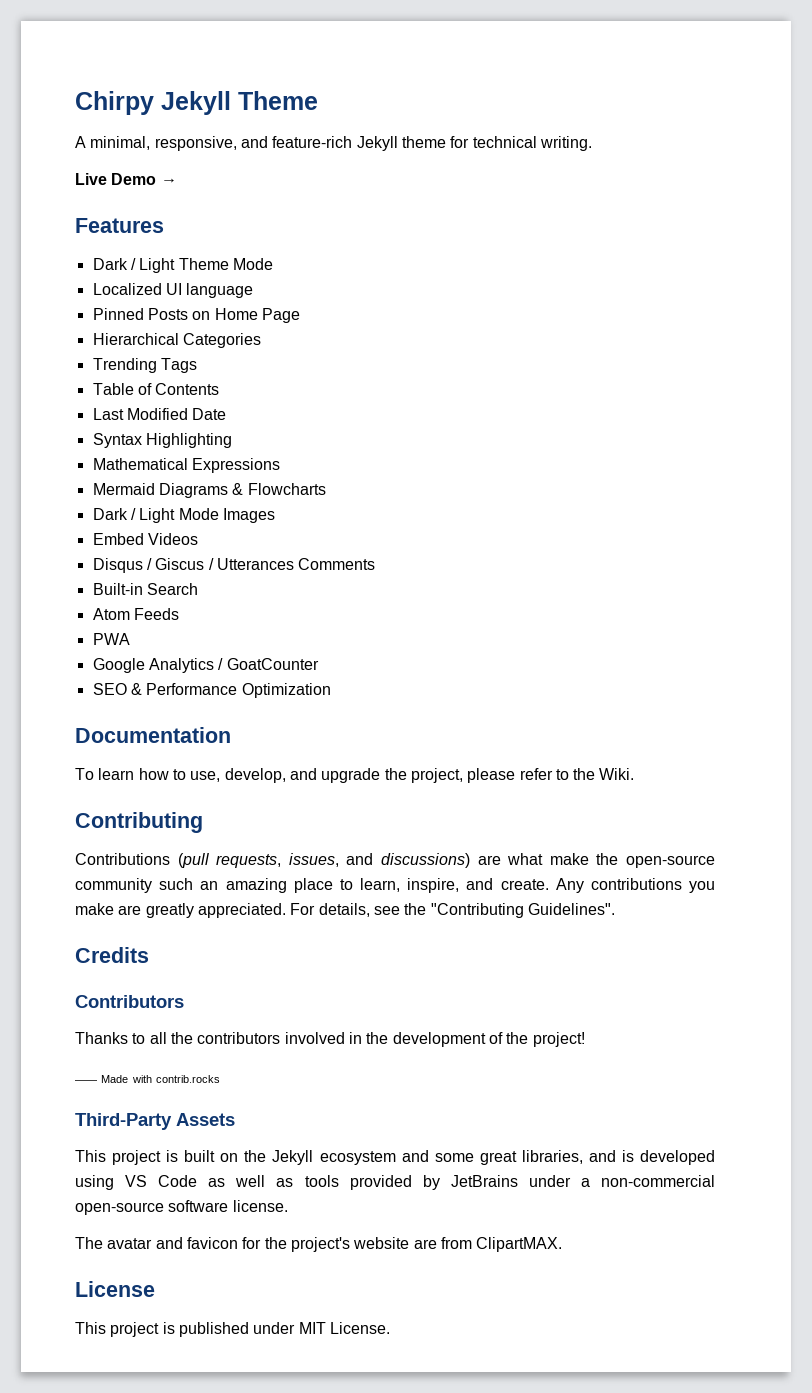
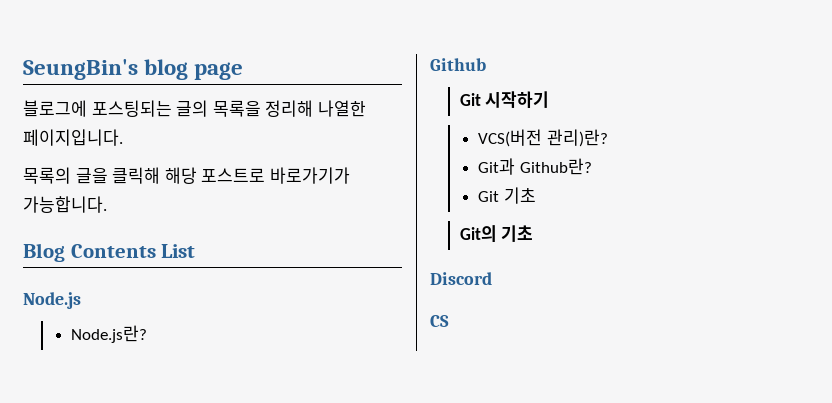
[75,91,318,115] [75,136,592,151] [75,173,177,185] [75,218,164,233] [92,258,273,273] [92,283,254,298] [92,308,300,323] [92,333,261,348] [92,358,197,373] [92,383,220,395] [92,408,227,420] [92,433,232,448] [92,458,280,473] [92,483,326,498] [92,508,275,523] [92,533,198,545] [92,558,376,573] [92,583,198,595] [92,608,179,620] [92,633,130,645] [92,658,319,673] [92,683,331,698] [75,727,231,743] [75,768,635,783] [75,812,203,833] [75,853,716,868] [75,878,715,893] [75,903,615,918] [75,947,149,963] [75,995,184,1008] [75,1032,585,1047] [75,1075,220,1083] [75,1113,235,1130] [75,1150,715,1165] [75,1175,715,1190] [75,1200,288,1215] [75,1237,563,1252] [75,1281,155,1297] [75,1322,390,1337] Chirpy Jekyll Theme // A minimal, responsive, and feature-rich Jekyll theme for technical writing. // Live Demo → // Features // Dark / Light Theme Mode // Localized UI language // Pinned Posts on Home Page // Hierarchical Categories // Trending Tags // Table of Contents // Last Modified Date // Syntax Highlighting // Mathematical Expressions // Mermaid Diagrams & Flowcharts // Dark / Light Mode Images // Embed Videos // Disqus / Giscus / Utterances Comments // Built-in Search // Atom Feeds // PWA // Google Analytics / GoatCounter // SEO & Performance Optimization // Documentation // To learn how to use, develop, and upgrade the project, please refer to the Wiki. // Contributing // Contributions (pull requests, issues, and discussions) are what make the open-source community such an amazing place to learn, inspire, and create. Any contributions you make are greatly appreciated. For details, see the "Contributing Guidelines". // Credits // Contributors // Thanks to all the contributors involved in the development of the project! // —— Made with contrib.rocks // Third-Party Assets // This project is built on the Jekyll ecosystem and some great libraries, and is developed using VS Code as well as tools provided by JetBrains under a non-commercial open-source software license. // The avatar and favicon for the project's website are from ClipartMAX. // License // This project is published under MIT License. -> [23,59,244,80] [23,100,366,117] [23,129,123,146] [23,167,350,184] [23,196,107,213] [23,243,196,262] [23,292,81,309] [71,325,148,343] [430,58,486,71] [459,91,550,108] [478,129,608,147] [478,158,592,175] [478,187,536,204] [459,225,534,242] [430,272,492,285] [430,315,449,327] SeungBin's blog page // 블로그에 포스팅되는 글의 목록을 정리해 나열한 페이지입니다. // 목록의 글을 클릭해 해당 포스트로 바로가기가 가능합니다. // Blog Contents List // Node.js // Node.js란? // Github // Git 시작하기 // VCS(버전 관리)란? // Git과 Github란? // Git 기초 // Git의 기초 // Discord // CS

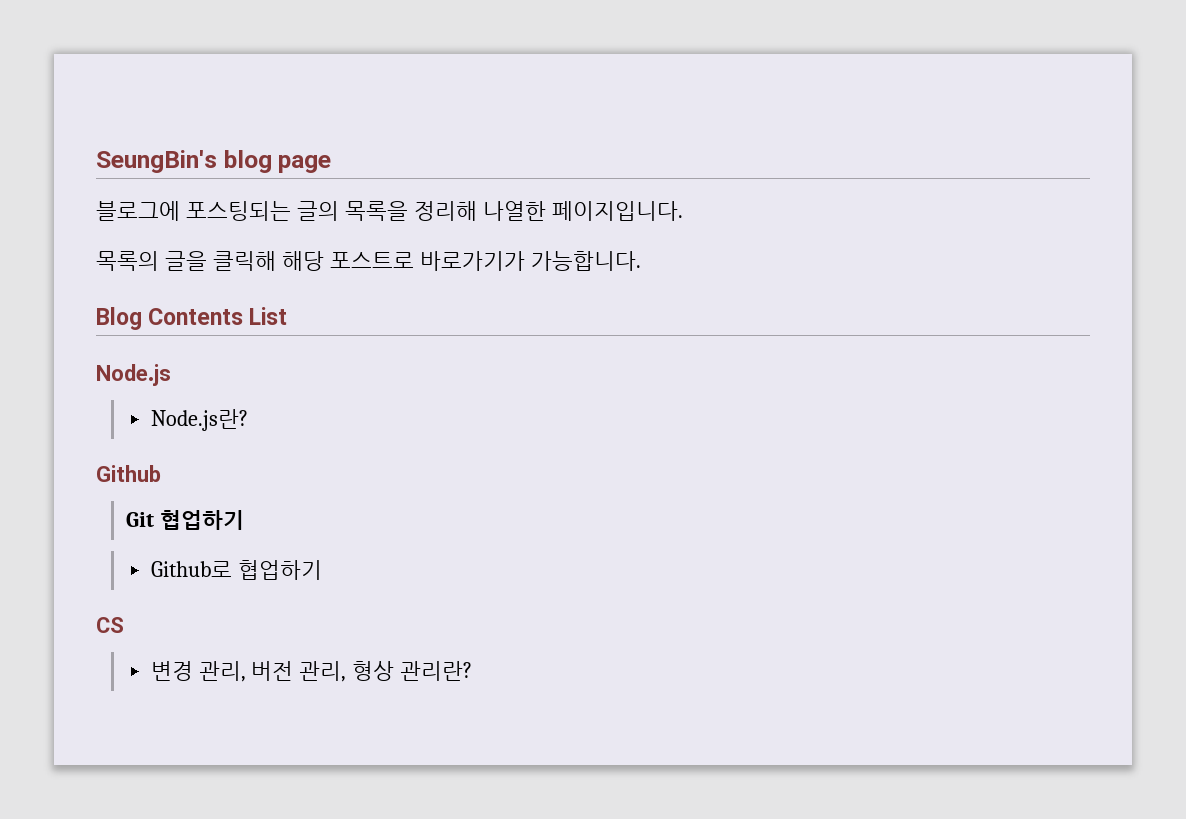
[485,91,550,108] [478,129,608,147] [478,158,592,175] [478,187,536,204] [459,225,534,242] [430,272,492,285] [430,315,449,327] 시작하기 // VCS(버전 관리)란? // Git과 Github란? // Git 기초 // Git의 기초 // Discord // CS -> [160,510,245,530] [150,560,322,580] [96,617,124,633] [150,661,473,682] 협업하기 // Github로 협업하기 // CS // 변경 관리, 버전 관리, 형상 관리란?

